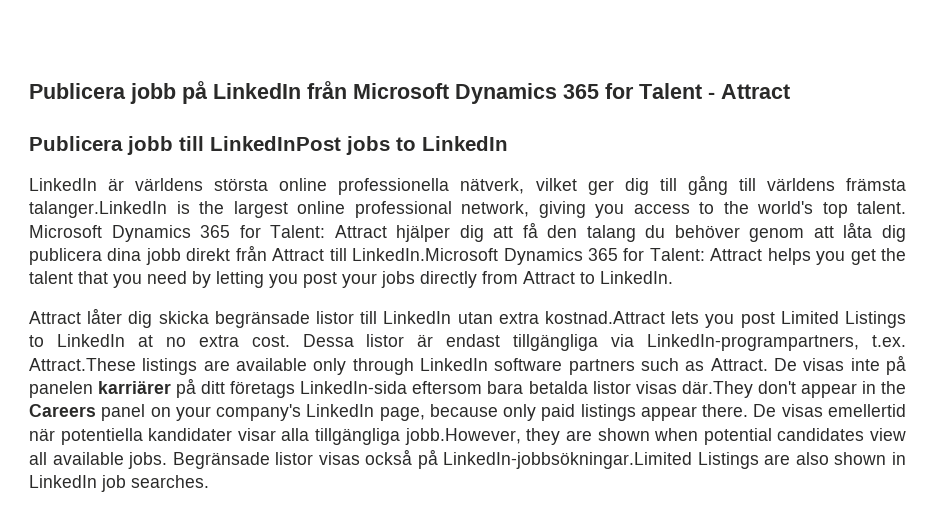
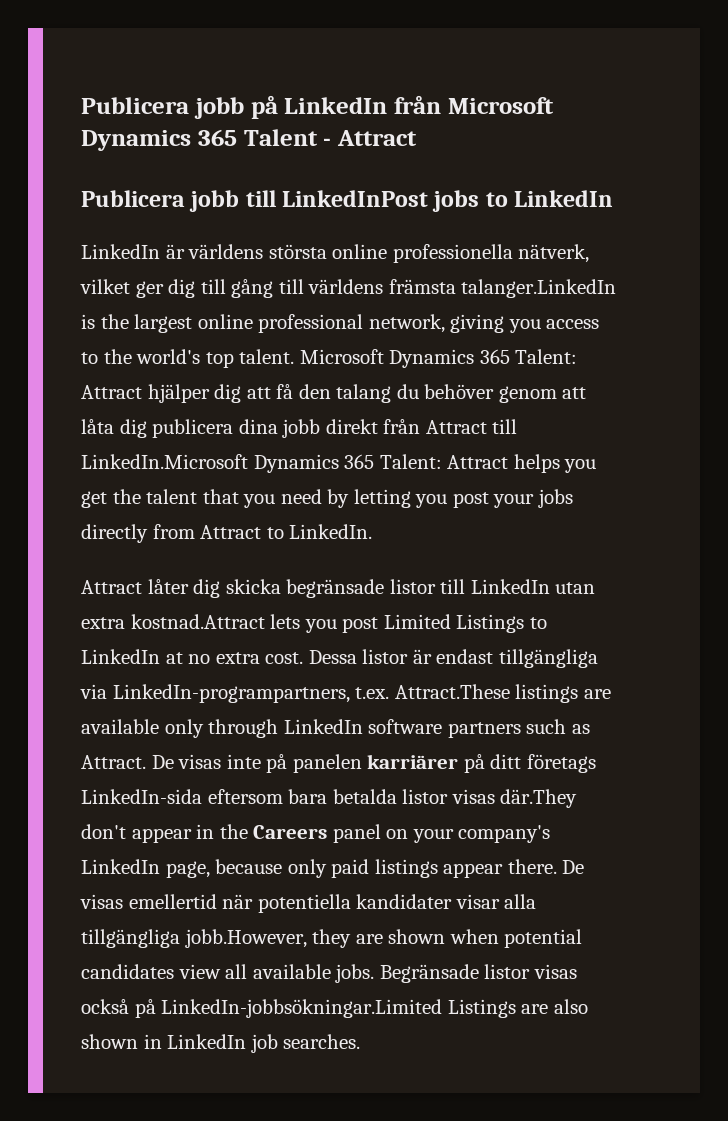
[605,83,634,99] for -> (237, 137) none
[239,225,261,238] for -> (510, 356) none
[623,248,645,261] for -> (375, 461) none

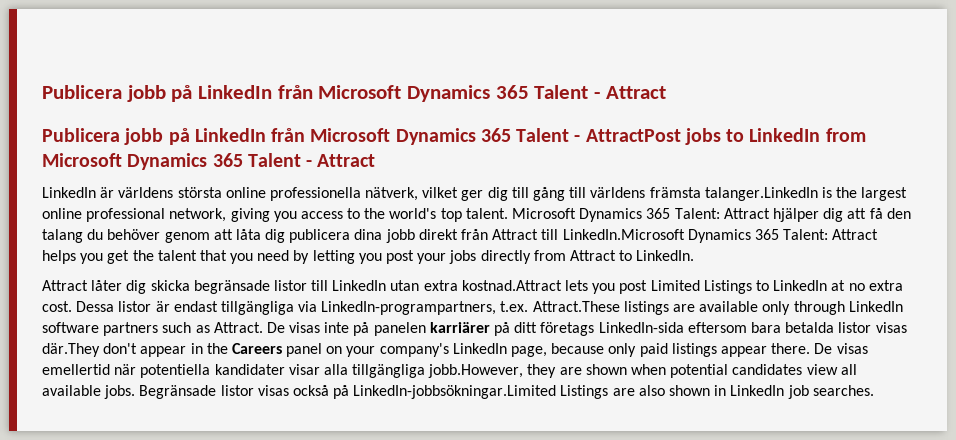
[245,190,614,212] till LinkedInPost jobs to LinkedIn -> [168,128,866,145] [42,153,376,170] på LinkedIn från Microsoft Dynamics 365 Talent - AttractPost jobs to LinkedIn from Microsoft Dynamics 365 Talent - Attract

